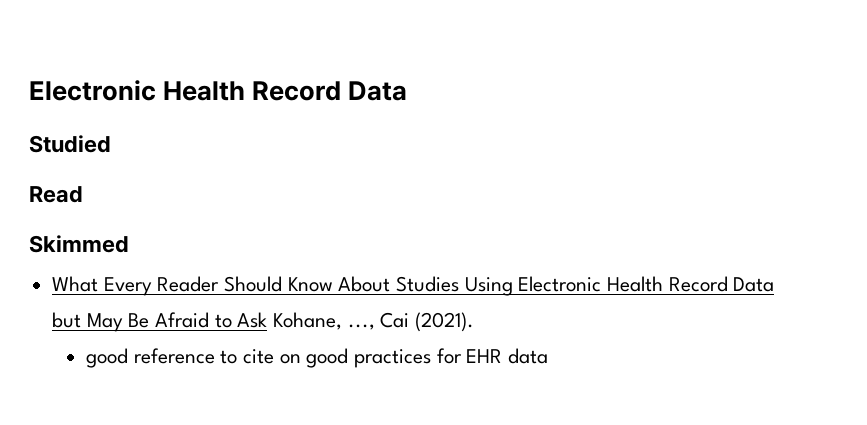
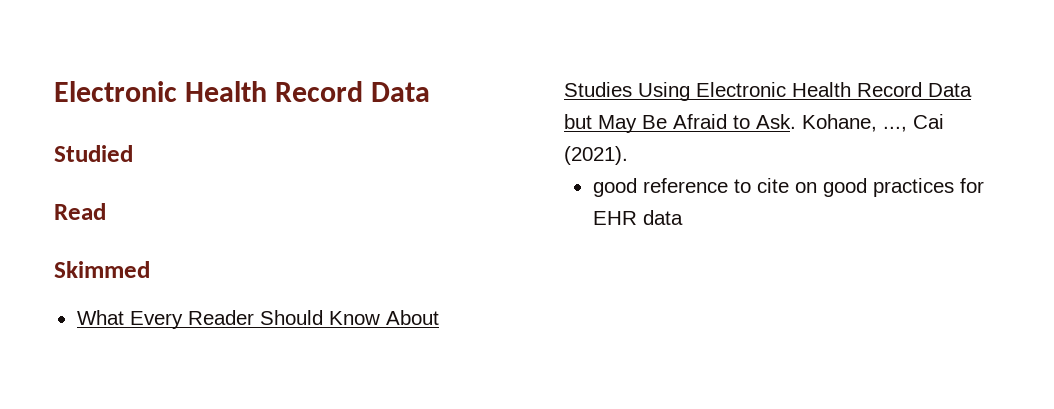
[237,312,268,328] Ask -> [755,114,796,129] Ask.

